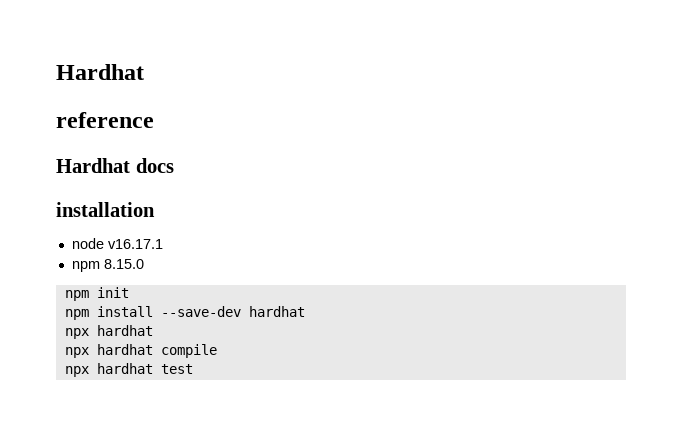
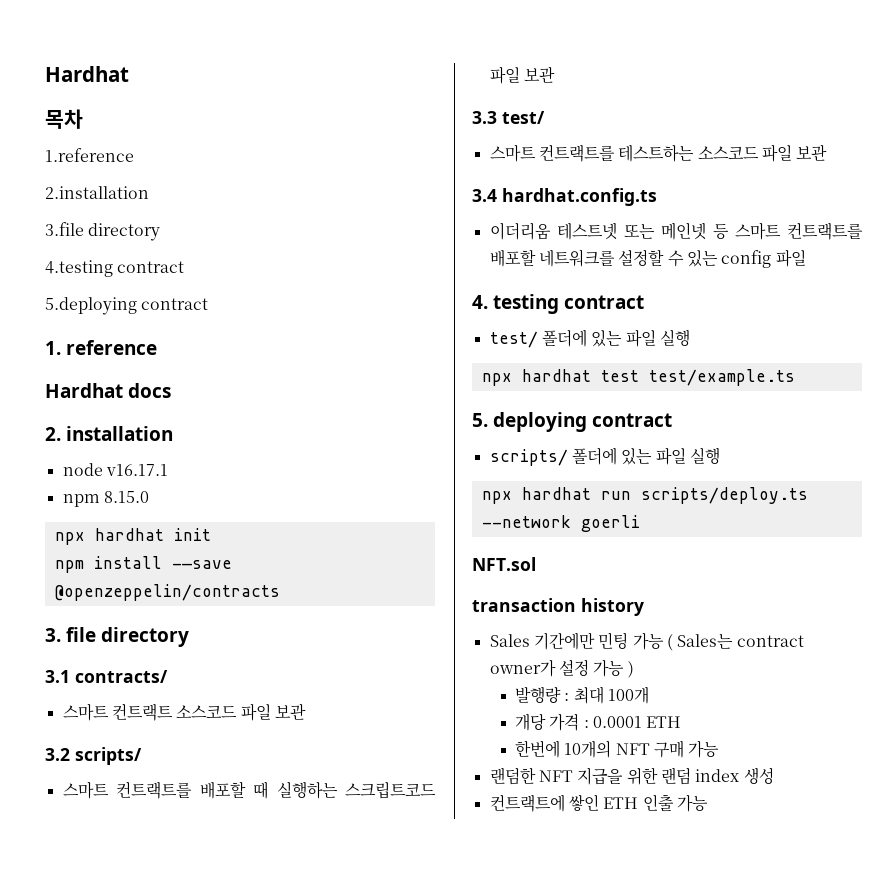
(144, 72) none -> [45,109,83,129] [45,148,134,162] [45,186,149,199] [45,222,161,241] [45,260,185,277] [45,297,209,315] [45,341,61,355] 목차 // 1.reference // 2.installation // 3.file directory // 4.testing contract // 5.deploying contract // 1.
(174, 165) none -> [45,427,61,441] 2.
[64,290,89,301] npm -> [54,528,164,545] npx hardhat
[160,306,305,317] [64,325,153,339] [64,344,217,358] [64,363,193,377] --save-dev hardhat // npx hardhat // npx hardhat compile // npx hardhat test -> [171,560,232,569] [54,584,280,601] [45,627,190,647] [45,670,168,683] [62,703,306,721] [45,747,142,765] [62,781,436,799] [489,66,555,84] [472,111,545,124] [489,144,828,162] [472,188,657,206] [489,222,863,240] [489,249,806,268] [472,294,645,314] [489,329,690,348] [481,369,795,386] [472,412,673,432] [489,447,720,466] [481,487,808,504] [481,515,640,532] [472,557,536,571] [472,598,644,616] [489,632,804,651] [489,659,634,678] [515,686,649,704] [515,713,682,731] [515,740,720,758] [489,767,774,785] [489,794,708,812] -—save @openzeppelin/contracts // 3. file directory // 3.1 contracts/ // 스마트 컨트랙트 소스코드 파일 보관 // 3.2 scripts/ // 스마트 컨트랙트를 배포할 때 실행하는 스크립트코드 파일 보관 // 3.3 test/ // 스마트 컨트랙트를 테스트하는 소스코드 파일 보관 // 3.4 hardhat.config.ts // 이더리움 테스트넷 또는 메인넷 등 스마트 컨트랙트를 배포할 네트워크를 설정할 수 있는 config 파일 // 4. testing contract // test/ 폴더에 있는 파일 실행 // npx hardhat test test/example.ts // 5. deploying contract // scripts/ 폴더에 있는 파일 실행 // npx hardhat run scripts/deploy.ts --network goerli // NFT.sol // transaction history // Sales 기간에만 민팅 가능 ( Sales는 contract owner가 설정 가능 ) // 발행량 : 최대 100개 // 개당 가격 : 0.0001 ETH // 한번에 10개의 NFT 구매 가능 // 랜덤한 NFT 지급을 위한 랜덤 index 생성 // 컨트랙트에 쌓인 ETH 인출 가능

